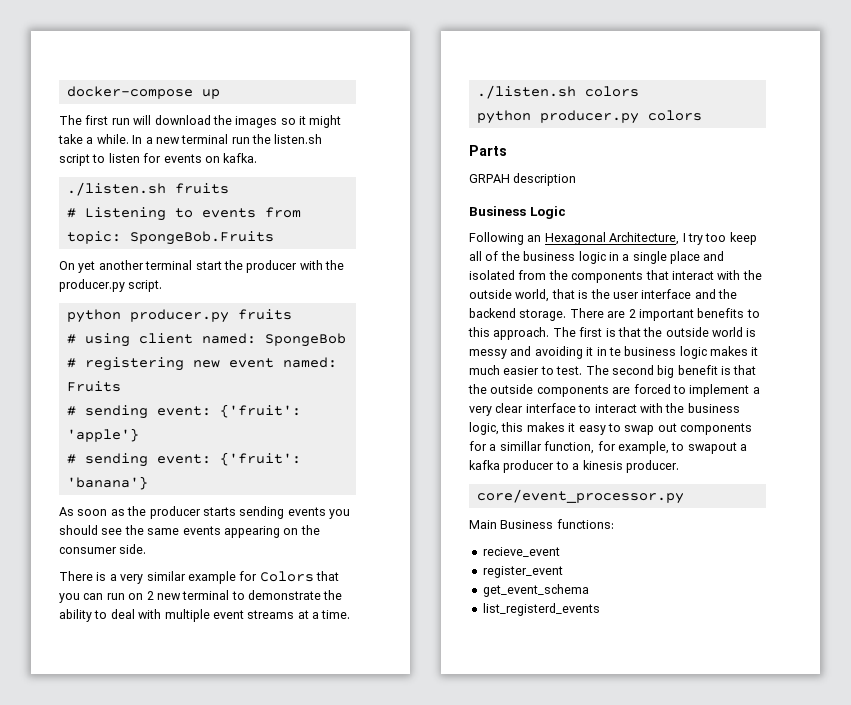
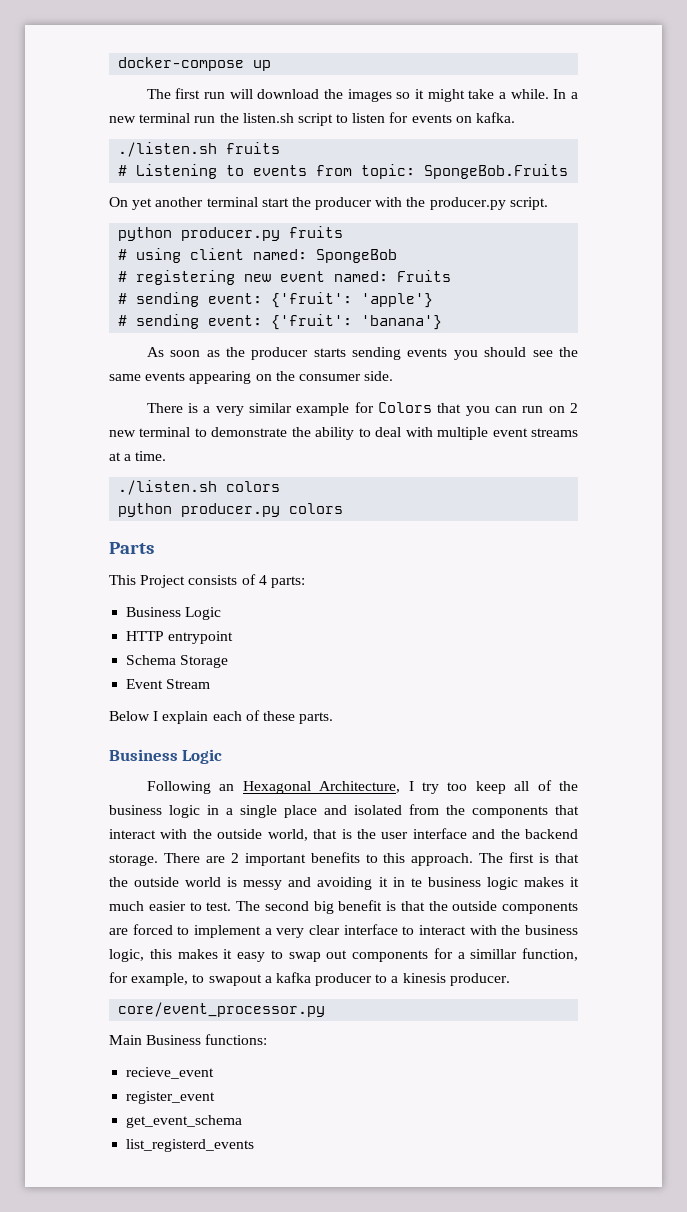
[469,173,577,186] GRPAH description -> [109,574,305,588] [126,607,222,620] [126,631,234,644] [126,655,229,668] [126,679,211,689] [109,710,334,724] This Project consists of 4 parts: // Business Logic // HTTP entrypoint // Schema Storage // Event Stream // Below I explain each of these parts.

